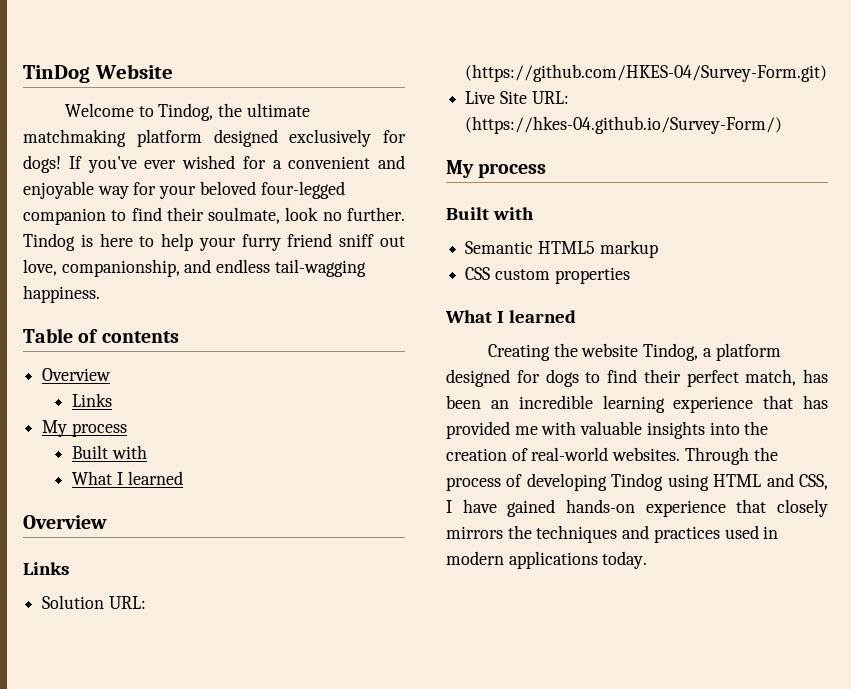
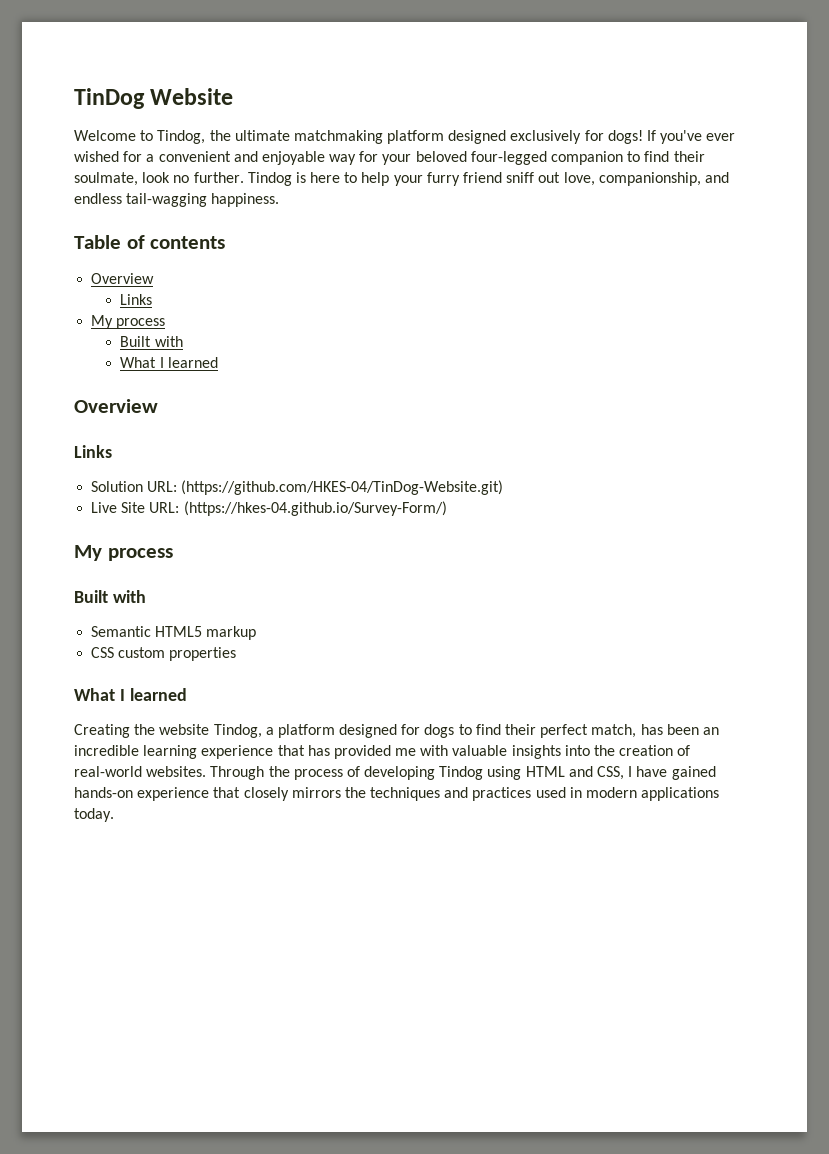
[465,64,828,82] (https://github.com/HKES-04/Survey-Form.git) -> [181,480,504,495] (https://github.com/HKES-04/TinDog-Website.git)

